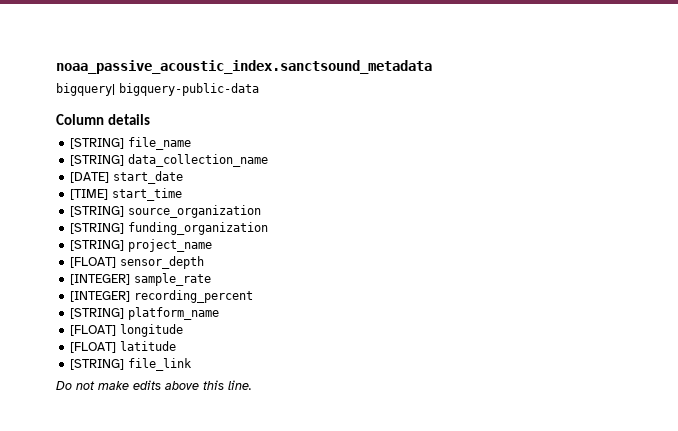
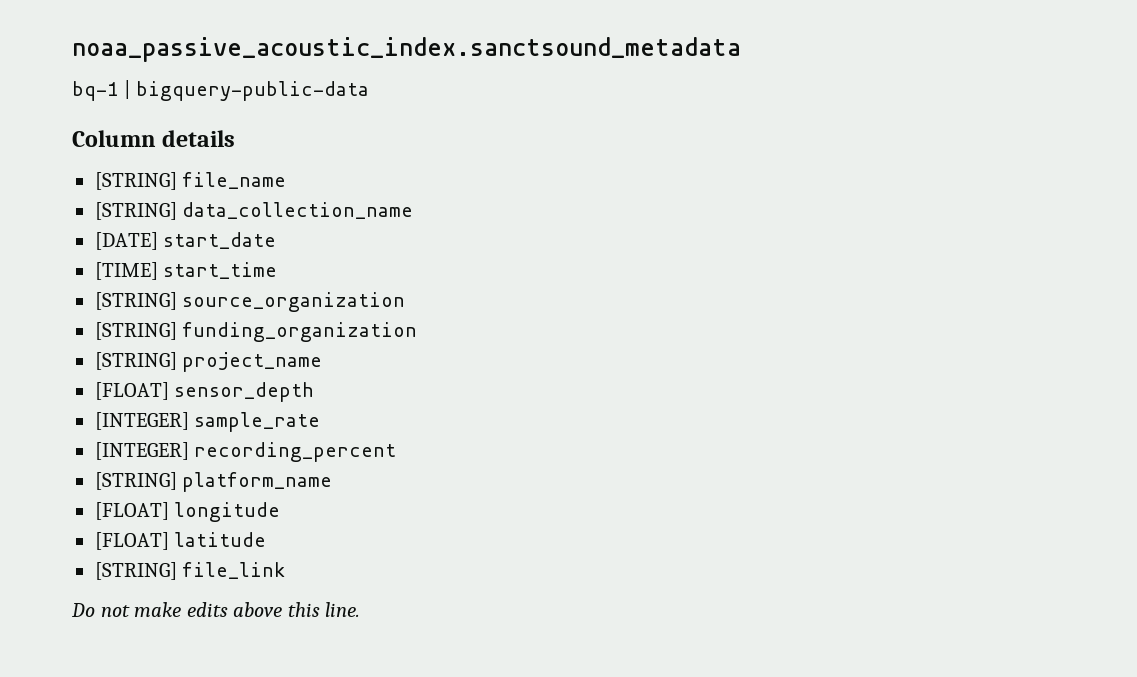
[56,83,115,96] bigquery| -> [72,80,131,101] bq-1 |

